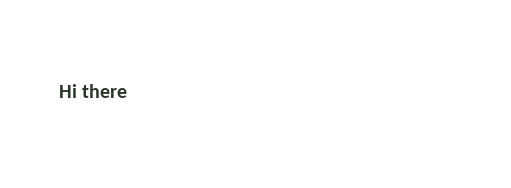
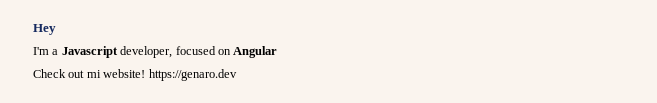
[59,84,128,98] Hi there -> [33,24,56,35] [33,46,278,58] [33,69,237,81] Hey // I'm a Javascript developer, focused on Angular // Check out mi website! https://genaro.dev

